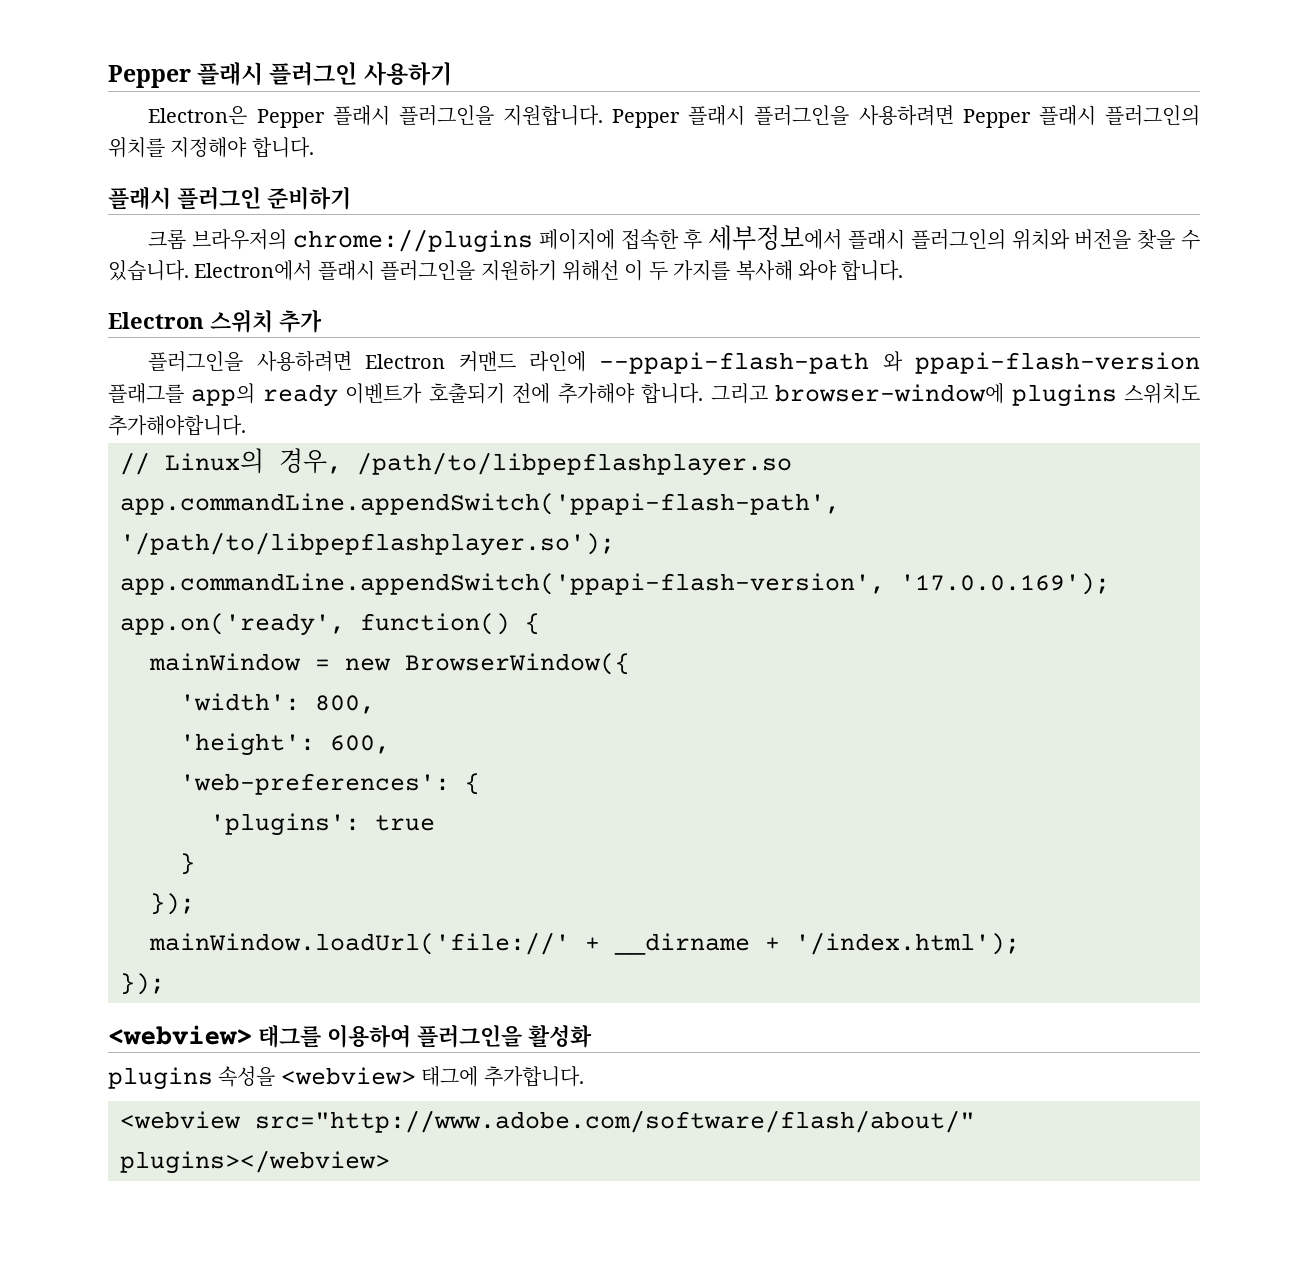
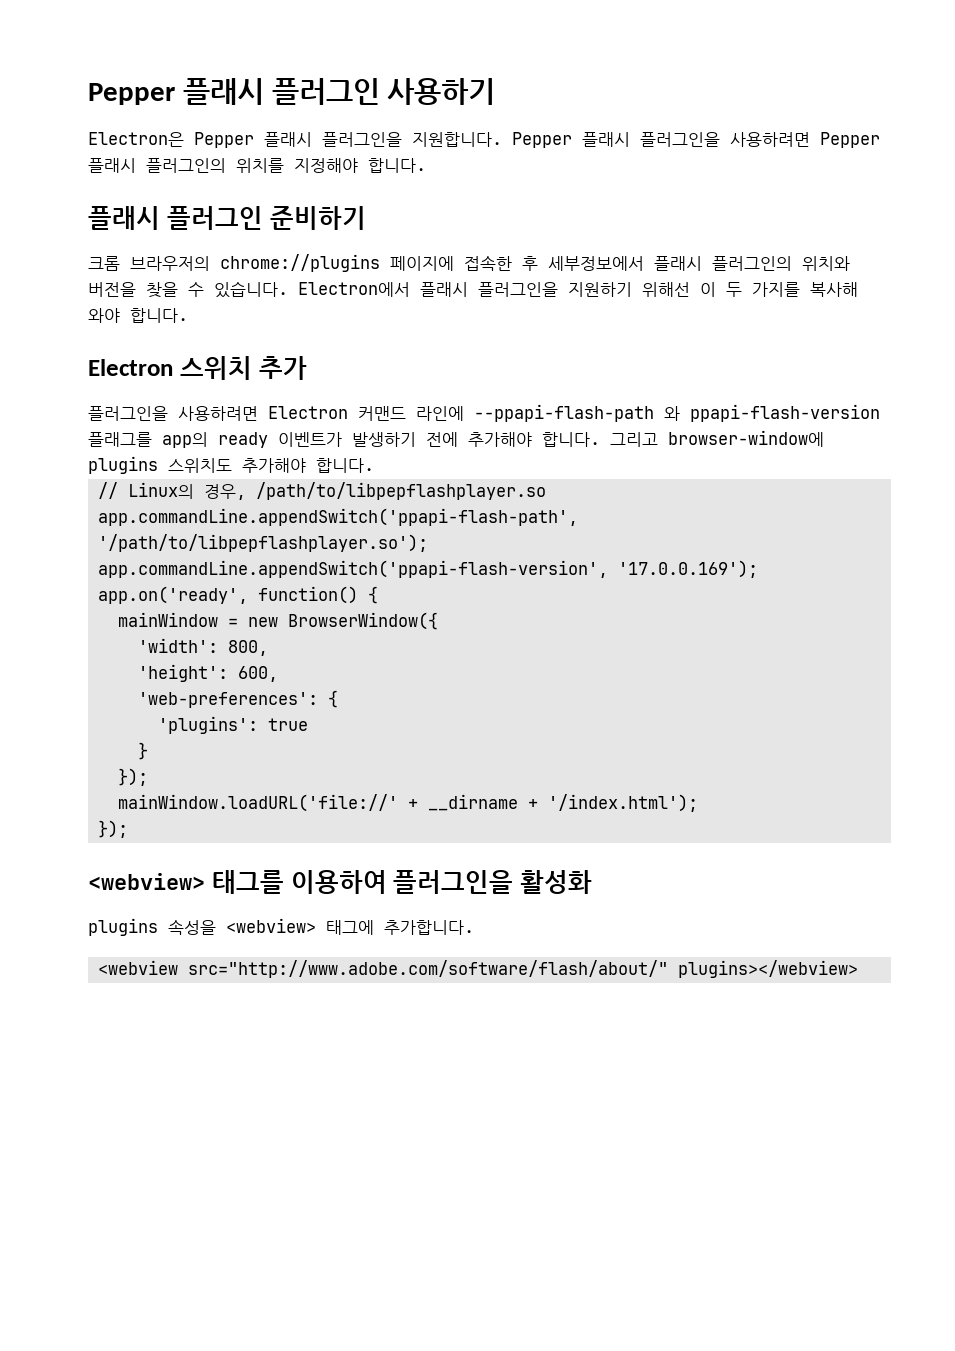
[428,383,505,404] 호출되기 -> [352,432,416,447] 발생하기
[108,415,246,436] 추가해야합니다. -> [242,458,374,473] 추가해야 합니다.
[149,932,570,955] mainWindow.loadUrl('file://' -> [117,794,398,812] mainWindow.loadURL('file://'

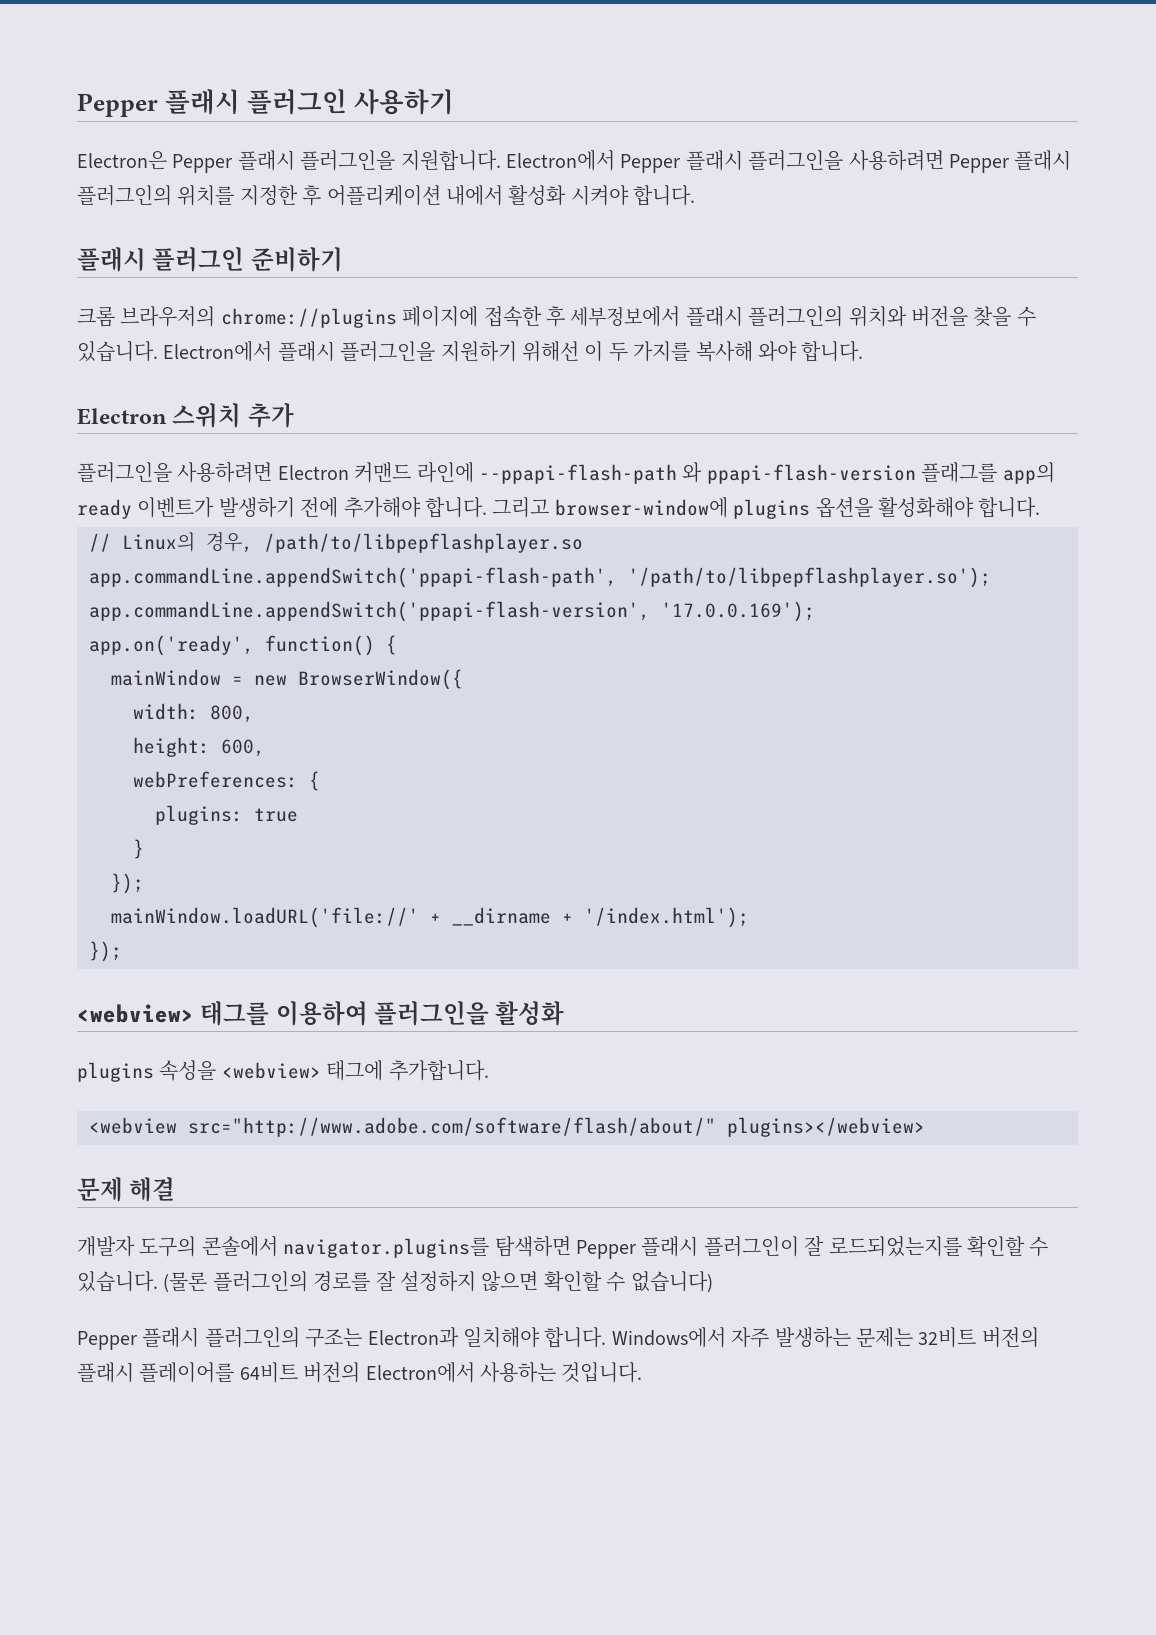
(502, 139) none -> [506,150,615,171] Electron에서
[294,158,358,173] 지정해야 -> [239,185,629,206] 지정한 후 어플리케이션 내에서 활성화 시켜야
[168,458,306,473] 스위치도 추가해야 -> [815,497,974,518] 옵션을 활성화해야
[137,638,218,653] 'width': -> [133,703,199,720] width:
[137,664,228,682] 'height': -> [133,737,210,757] height:
[137,690,338,708] [157,716,258,734] 'web-preferences': { // 'plugins': -> [133,771,320,791] [155,805,243,825] webPreferences: { // plugins:
(858, 969) none -> [77,1177,176,1202] [77,1236,1049,1259] [77,1271,713,1293] [77,1327,1039,1350] [77,1362,643,1383] // 문제 해결 // 개발자 도구의 콘솔에서 navigator.plugins를 탐색하면 Pepper 플래시 플러그인이 잘 로드되었는지를 확인할 수 있습니다. (물론 플러그인의 경로를 잘 설정하지 않으면 확인할 수 없습니다) // Pepper 플래시 플러그인의 구조는 Electron과 일치해야 합니다. Windows에서 자주 발생하는 문제는 32비트 버전의 플래시 플레이어를 64비트 버전의 Electron에서 사용하는 것입니다.

